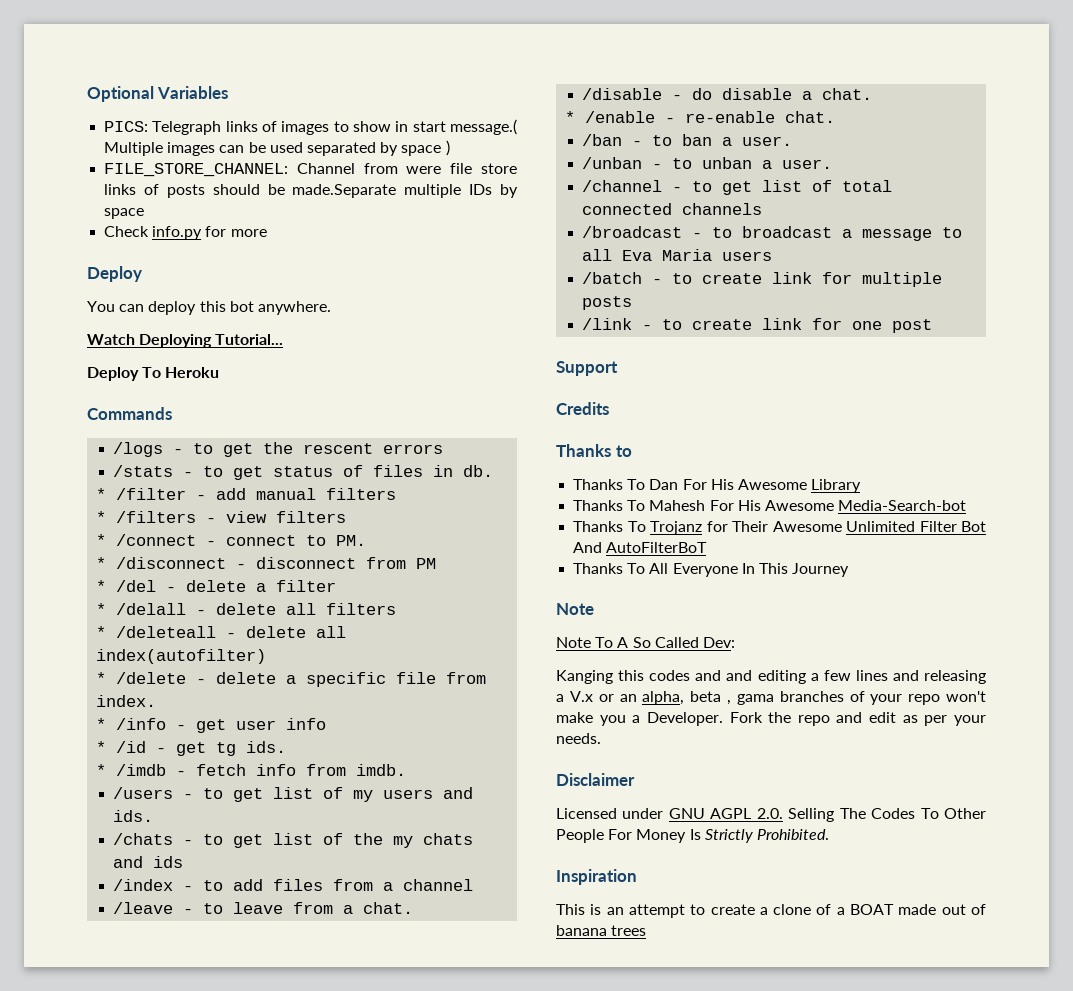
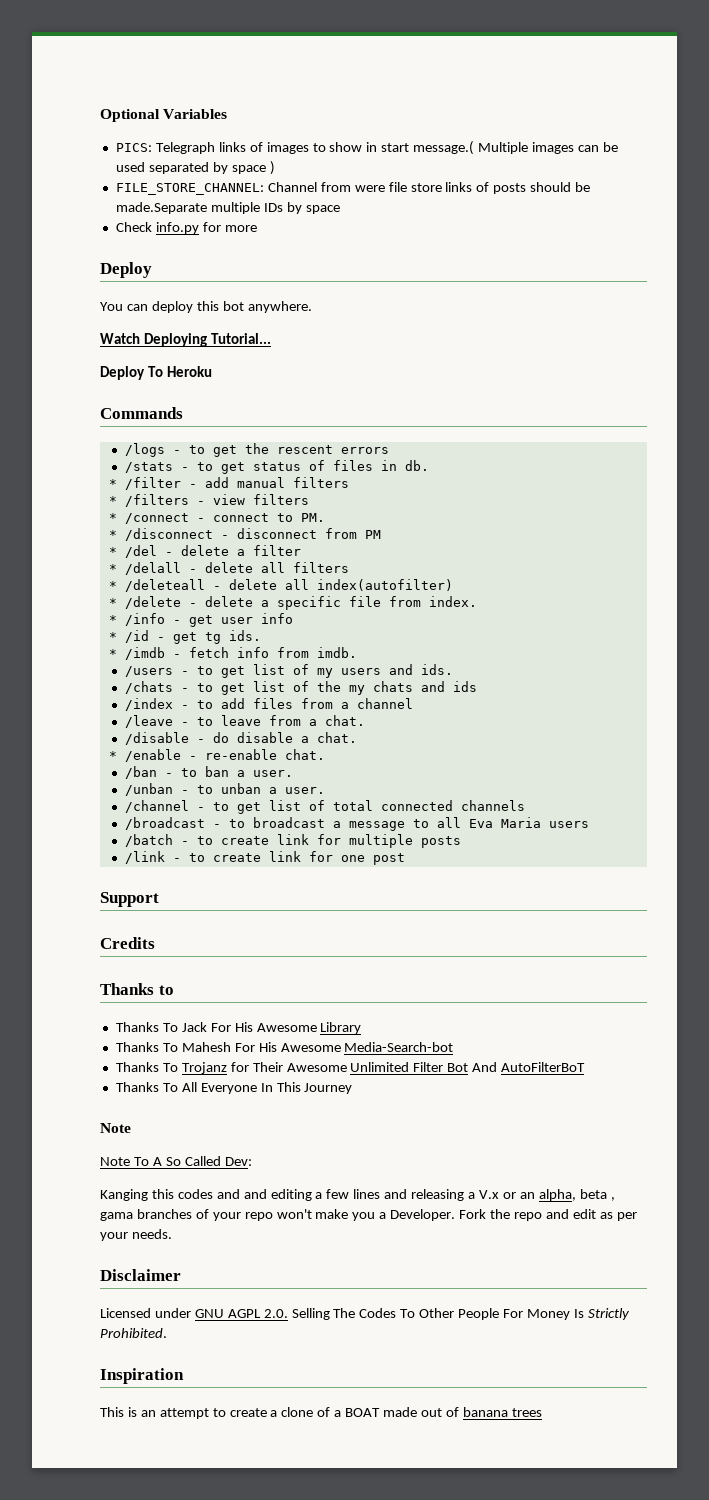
[649,479,679,490] Dan -> [181,1022,207,1032] Jack

